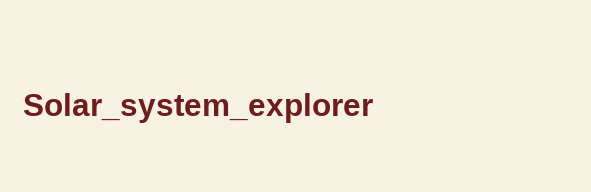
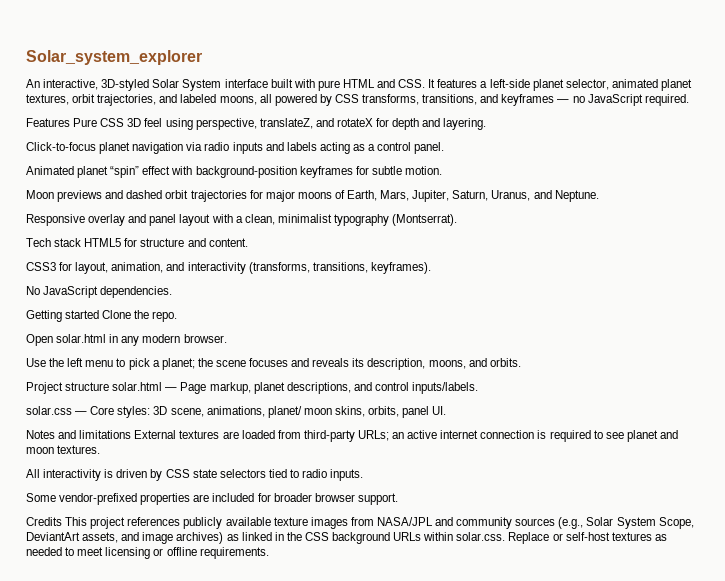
(373, 108) none -> [26,79,692,91] [26,94,689,106] [26,118,487,130] [26,142,445,154] [26,166,442,178] [26,190,599,202] [26,214,458,226] [26,238,248,247] [26,262,431,274] [26,286,173,298] [26,310,178,322] [26,334,227,346] [26,358,521,370] [26,382,479,394] [26,406,447,418] [26,430,678,442] [26,445,101,454] [26,469,364,481] [26,493,398,505] [26,517,694,529] [26,532,667,544] [26,547,269,559] // An interactive, 3D‑styled Solar System interface built with pure HTML and CSS. It features a left-side planet selector, animated planet textures, orbit trajectories, and labeled moons, all powered by CSS transforms, transitions, and keyframes — no JavaScript required. // Features Pure CSS 3D feel using perspective, translateZ, and rotateX for depth and layering. // Click-to-focus planet navigation via radio inputs and labels acting as a control panel. // Animated planet “spin” effect with background-position keyframes for subtle motion. // Moon previews and dashed orbit trajectories for major moons of Earth, Mars, Jupiter, Saturn, Uranus, and Neptune. // Responsive overlay and panel layout with a clean, minimalist typography (Montserrat). // Tech stack HTML5 for structure and content. // CSS3 for layout, animation, and interactivity (transforms, transitions, keyframes). // No JavaScript dependencies. // Getting started Clone the repo. // Open solar.html in any modern browser. // Use the left menu to pick a planet; the scene focuses and reveals its description, moons, and orbits. // Project structure solar.html — Page markup, planet descriptions, and control inputs/labels. // solar.css — Core styles: 3D scene, animations, planet/ moon skins, orbits, panel UI. // Notes and limitations External textures are loaded from third‑party URLs; an active internet connection is required to see planet and moon textures. // All interactivity is driven by CSS state selectors tied to radio inputs. // Some vendor-prefixed properties are included for broader browser support. // Credits This project references publicly available texture images from NASA/JPL and community sources (e.g., Solar System Scope, DeviantArt assets, and image archives) as linked in the CSS background URLs within solar.css. Replace or self‑host textures as needed to meet licensing or offline requirements.

